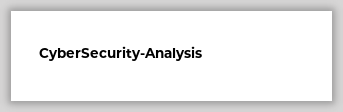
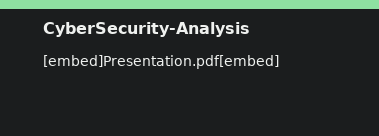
(202, 53) none -> [43,55,279,69] // [embed]Presentation.pdf[embed]

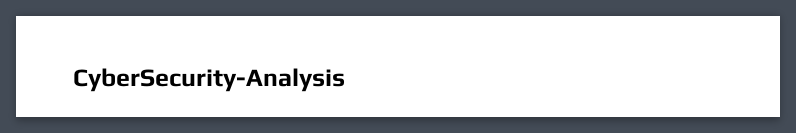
[43,55,279,69] // [embed]Presentation.pdf[embed] -> (345, 80) none

